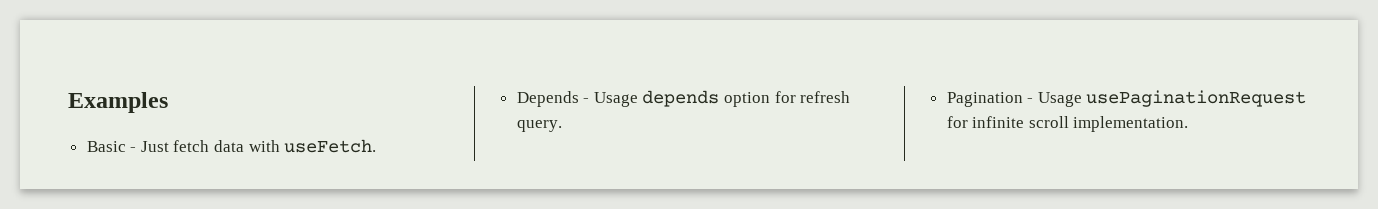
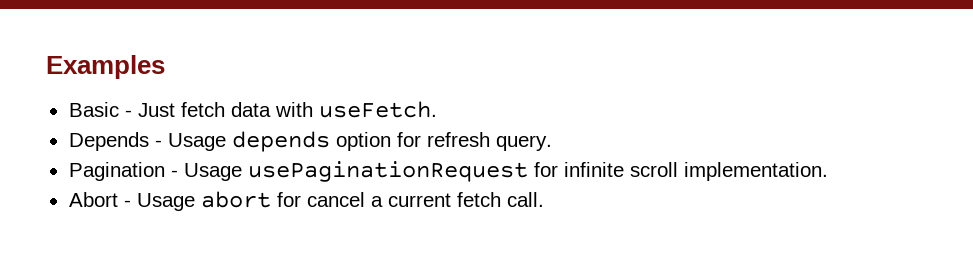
(1189, 124) none -> [68,191,544,211] // Abort - Usage abort for cancel a current fetch call.

